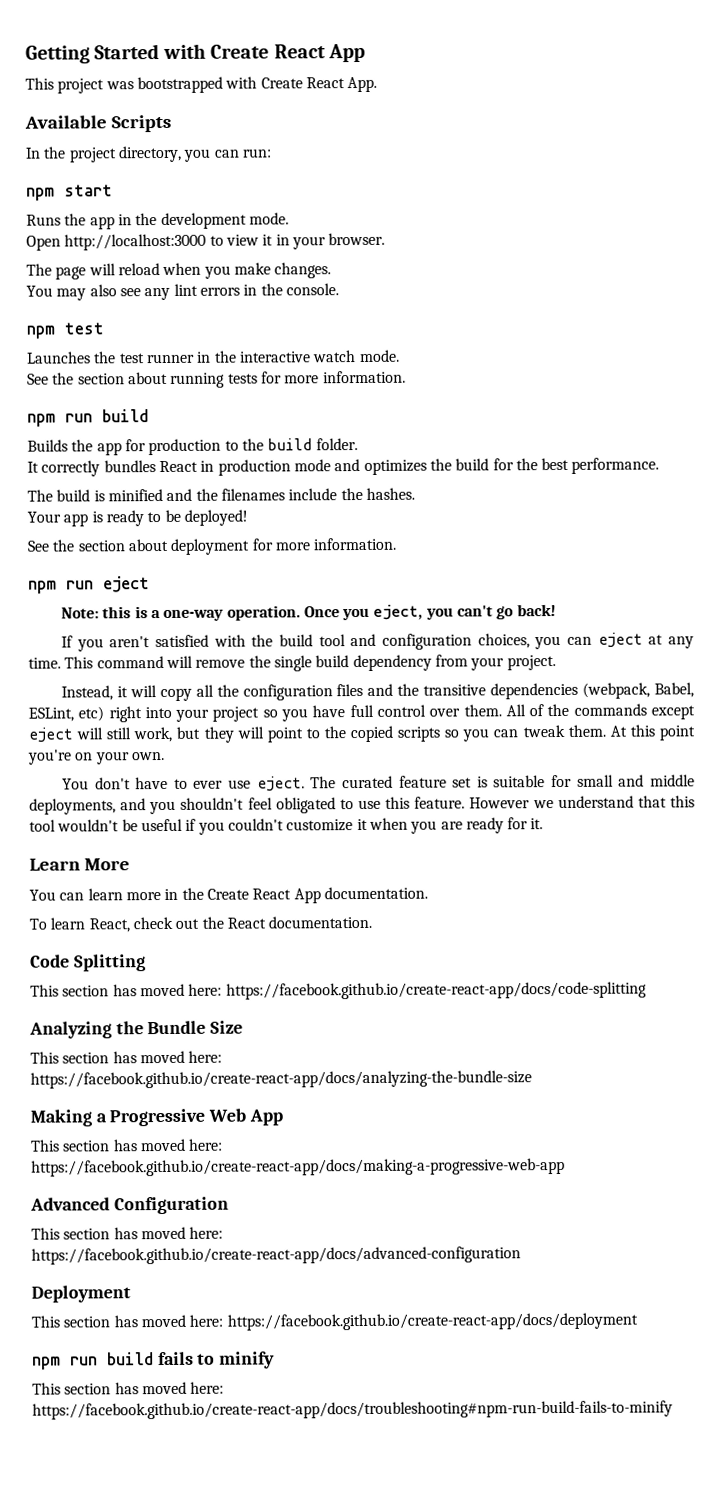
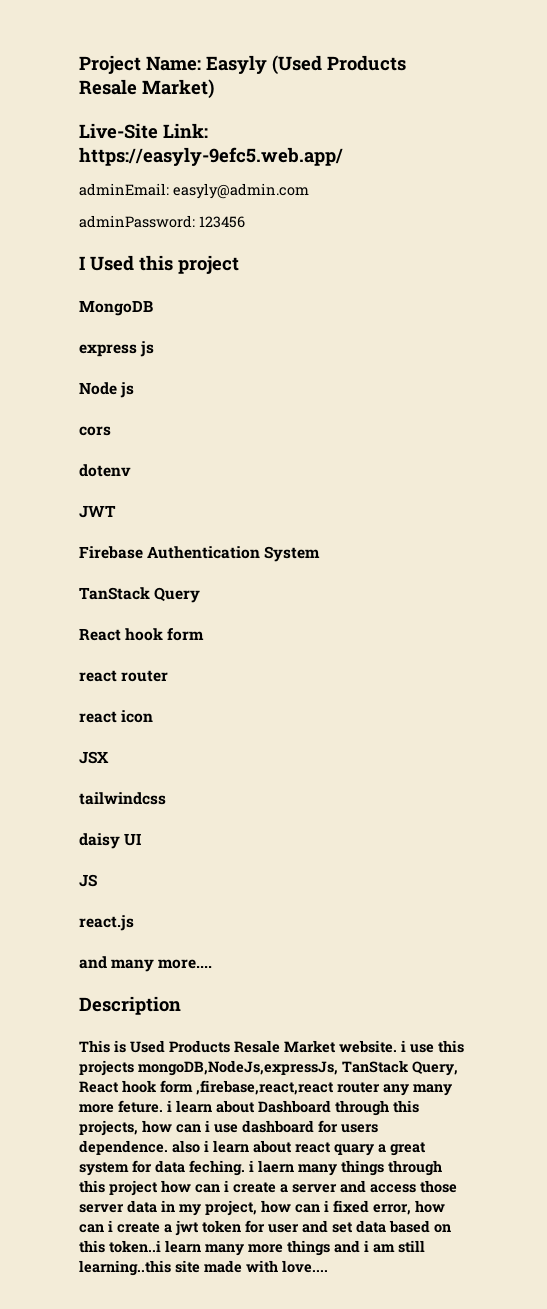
[25,43,365,64] [25,76,378,94] [24,114,171,133] [25,145,272,163] [26,184,113,201] [26,212,289,230] [26,232,386,251] [26,262,332,280] [26,283,339,301] [26,322,104,339] [26,349,400,364] [27,370,406,388] [27,409,149,427] [27,438,358,456] [27,457,660,477] [27,487,415,502] [27,509,248,527] [27,537,398,555] [28,576,150,594] [60,604,556,622] [60,632,695,652] [28,654,556,672] [60,682,694,702] [28,703,695,723] [28,724,695,743] [28,749,165,765] [61,774,695,792] [29,795,695,815] [29,817,544,835] [29,858,130,871] [29,886,428,904] [29,915,373,933] [30,954,146,972] [30,981,647,1000] [29,1020,244,1039] [30,1050,223,1064] [30,1070,532,1089] [30,1108,283,1127] [30,1138,224,1152] [31,1157,565,1177] [30,1196,229,1215] [31,1226,224,1240] [31,1246,521,1265] [31,1285,131,1303] [31,1312,638,1331] [32,1351,276,1370] [32,1381,225,1395] [32,1400,673,1420] Getting Started with Create React App // This project was bootstrapped with Create React App. // Available Scripts // In the project directory, you can run: // npm start // Runs the app in the development mode. // Open http://localhost:3000 to view it in your browser. // The page will reload when you make changes. // You may also see any lint errors in the console. // npm test // Launches the test runner in the interactive watch mode. // See the section about running tests for more information. // npm run build // Builds the app for production to the build folder. // It correctly bundles React in production mode and optimizes the build for the best performance. // The build is minified and the filenames include the hashes. // Your app is ready to be deployed! // See the section about deployment for more information. // npm run eject // Note: this is a one-way operation. Once you eject, you can't go back! // If you aren't satisfied with the build tool and configuration choices, you can eject at any time. This command will remove the single build dependency from your project. // Instead, it will copy all the configuration files and the transitive dependencies (webpack, Babel, ESLint, etc) right into your project so you have full control over them. All of the commands except eject will still work, but they will point to the copied scripts so you can tweak them. At this point you're on your own. // You don't have to ever use eject. The curated feature set is suitable for small and middle deployments, and you shouldn't feel obligated to use this feature. However we understand that this tool wouldn't be useful if you couldn't customize it when you are ready for it. // Learn More // You can learn more in the Create React App documentation. // To learn React, check out the React documentation. // Code Splitting // This section has moved here: https://facebook.github.io/create-react-app/docs/code-splitting // Analyzing the Bundle Size // This section has moved here: https://facebook.github.io/create-react-app/docs/analyzing-the-bundle-size // Making a Progressive Web App // This section has moved here: https://facebook.github.io/create-react-app/docs/making-a-progressive-web-app // Advanced Configuration // This section has moved here: https://facebook.github.io/create-react-app/docs/advanced-configuration // Deployment // This section has moved here: https://facebook.github.io/create-react-app/docs/deployment // npm run build fails to minify // This section has moved here: https://facebook.github.io/create-react-app/docs/troubleshooting#npm-run-build-fails-to-minify -> [79,55,406,75] [79,79,214,99] [79,123,208,139] [79,147,343,166] [79,183,309,199] [79,215,245,228] [79,255,239,274] [79,300,153,316] [79,341,155,357] [79,382,135,398] [79,426,111,436] [79,464,131,477] [79,505,116,518] [79,546,321,562] [79,587,201,603] [79,628,205,641] [79,670,169,682] [79,710,154,723] [79,751,109,764] [79,792,166,805] [79,833,142,849] [79,874,97,887] [79,915,134,931] [79,956,213,972] [79,996,181,1015] [79,1040,464,1053] [79,1060,458,1076] [79,1080,452,1096] [79,1100,419,1116] [79,1120,378,1136] [79,1140,426,1156] [79,1160,442,1176] [79,1180,457,1196] [79,1200,445,1216] [79,1220,451,1236] [79,1240,425,1256] [79,1260,328,1276] Project Name: Easyly (Used Products Resale Market) // Live-Site Link: https://easyly-9efc5.web.app/ // adminEmail: easyly@admin.com // adminPassword: 123456 // I Used this project // MongoDB // express js // Node js // cors // dotenv // JWT // Firebase Authentication System // TanStack Query // React hook form // react router // react icon // JSX // tailwindcss // daisy UI // JS // react.js // and many more.... // Description // This is Used Products Resale Market website. i use this projects mongoDB,NodeJs,expressJs, TanStack Query, React hook form ,firebase,react,react router any many more feture. i learn about Dashboard through this projects, how can i use dashboard for users dependence. also i learn about react quary a great system for data feching. i laern many things through this project how can i create a server and access those server data in my project, how can i fixed error, how can i create a jwt token for user and set data based on this token..i learn many more things and i am still learning..this site made with love....

